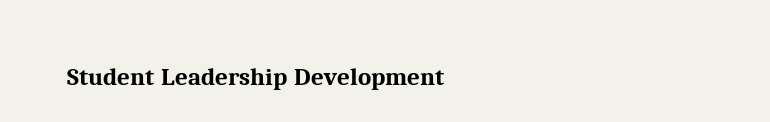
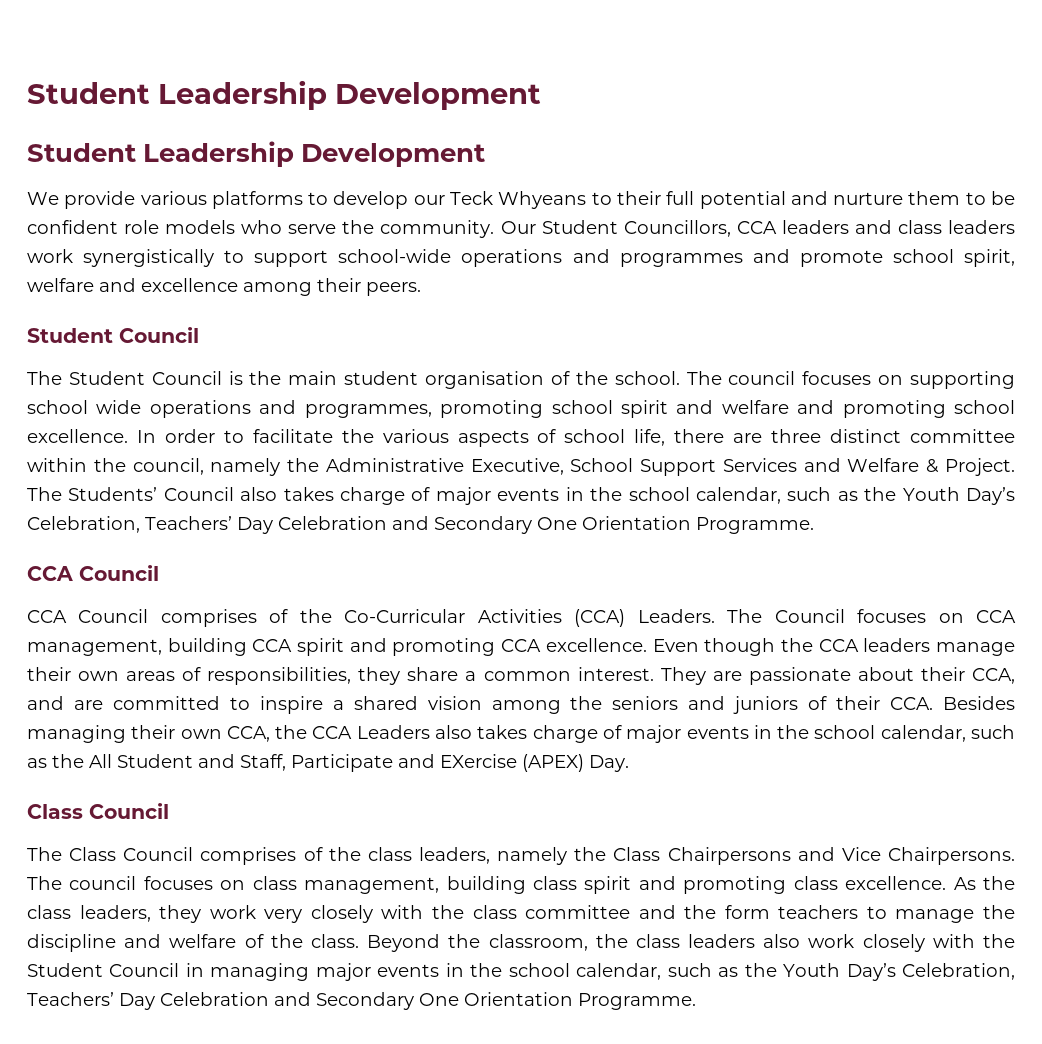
[67,68,445,90] Student Leadership Development -> [27,80,541,110] [27,141,486,167] [27,191,1015,209] [27,220,1015,238] [27,249,1016,267] [27,278,421,296] [27,327,199,343] [27,371,1016,389] [27,400,1015,418] [27,429,1015,447] [27,458,1015,476] [27,487,1015,505] [27,516,814,534] [27,565,159,581] [27,609,1016,627] [27,638,1016,656] [27,667,1016,685] [27,696,1015,714] [27,725,1015,743] [27,754,629,772] [27,803,169,819] [27,847,1015,865] [27,876,1016,894] [27,905,1015,923] [27,934,1015,952] [27,963,1015,981] [27,992,696,1010] Student Leadership Development // Student Leadership Development // We provide various platforms to develop our Teck Whyeans to their full potential and nurture them to be confident role models who serve the community. Our Student Councillors, CCA leaders and class leaders work synergistically to support school-wide operations and programmes and promote school spirit, welfare and excellence among their peers. // Student Council // The Student Council is the main student organisation of the school. The council focuses on supporting school wide operations and programmes, promoting school spirit and welfare and promoting school excellence. In order to facilitate the various aspects of school life, there are three distinct committee within the council, namely the Administrative Executive, School Support Services and Welfare & Project. The Students’ Council also takes charge of major events in the school calendar, such as the Youth Day’s Celebration, Teachers’ Day Celebration and Secondary One Orientation Programme. // CCA Council // CCA Council comprises of the Co-Curricular Activities (CCA) Leaders. The Council focuses on CCA management, building CCA spirit and promoting CCA excellence. Even though the CCA leaders manage their own areas of responsibilities, they share a common interest. They are passionate about their CCA, and are committed to inspire a shared vision among the seniors and juniors of their CCA. Besides managing their own CCA, the CCA Leaders also takes charge of major events in the school calendar, such as the All Student and Staff, Participate and EXercise (APEX) Day. // Class Council // The Class Council comprises of the class leaders, namely the Class Chairpersons and Vice Chairpersons. The council focuses on class management, building class spirit and promoting class excellence. As the class leaders, they work very closely with the class committee and the form teachers to manage the discipline and welfare of the class. Beyond the classroom, the class leaders also work closely with the Student Council in managing major events in the school calendar, such as the Youth Day’s Celebration, Teachers’ Day Celebration and Secondary One Orientation Programme.

